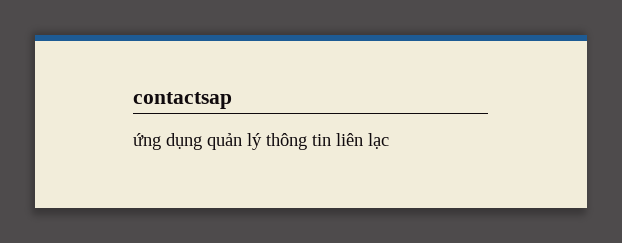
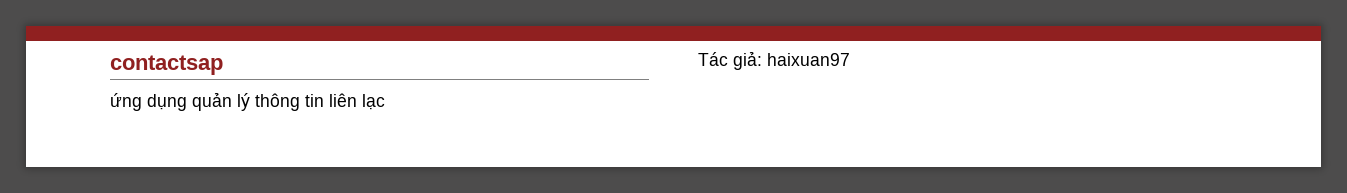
(389, 141) none -> [698,51,850,70] // Tác giả: haixuan97

